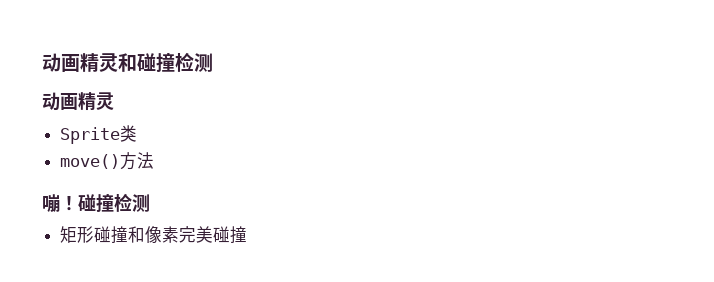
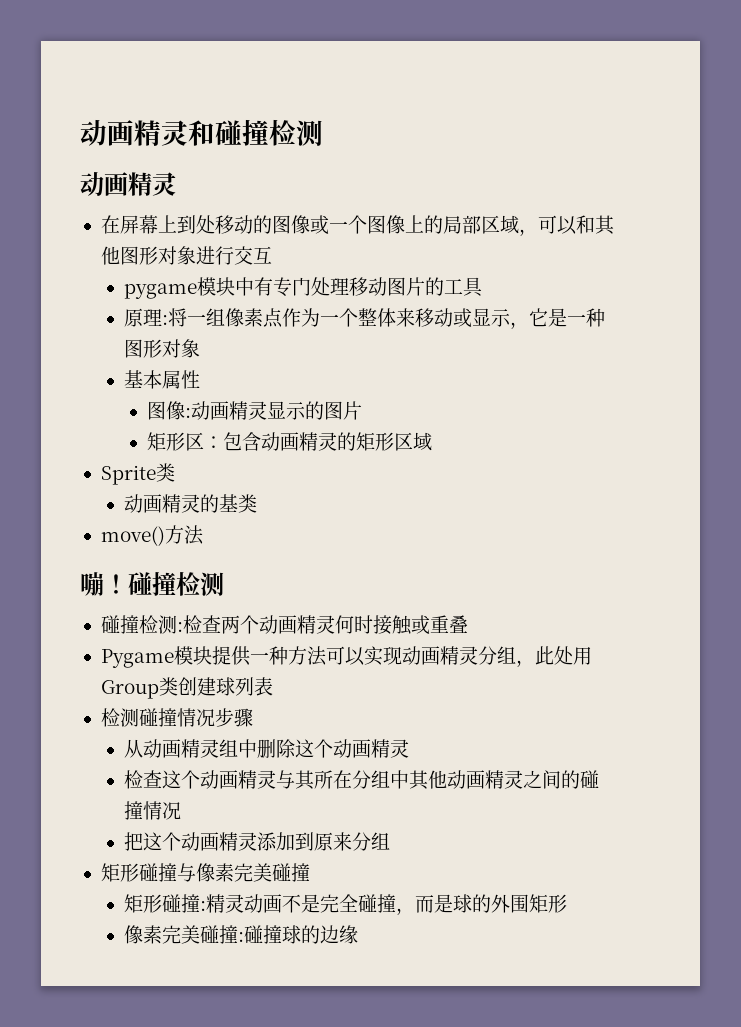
[60,127,121,144] Sprite -> [100,215,615,236] [100,246,272,265] [123,277,483,299] [123,308,605,329] [123,339,200,358] [123,370,200,389] [146,401,362,420] [146,432,432,451] [100,463,175,485] [123,494,238,513] 在屏幕上到处移动的图像或一个图像上的局部区域，可以和其他图形对象进行交互 // pygame模块中有专门处理移动图片的工具 // 原理:将一组像素点作为一个整体来移动或显示，它是一种图形对象 // 基本属性 // 图像:动画精灵显示的图片 // 矩形区：包含动画精灵的矩形区域 // Sprite类 // 动画精灵的基
[60,226,248,244] // 矩形碰撞和像素完美碰撞 -> [100,615,468,635] [100,646,592,668] [100,677,273,699] [100,708,253,727] [123,739,409,758] [123,770,599,790] [123,801,181,820] [123,832,390,851] [100,863,310,882] [123,894,567,915] [123,925,358,944] // 碰撞检测:检查两个动画精灵何时接触或重叠 // Pygame模块提供一种方法可以实现动画精灵分组，此处用Group类创建球列表 // 检测碰撞情况步骤 // 从动画精灵组中删除这个动画精灵 // 检查这个动画精灵与其所在分组中其他动画精灵之间的碰撞情况 // 把这个动画精灵添加到原来分组 // 矩形碰撞与像素完美碰撞 // 矩形碰撞:精灵动画不是完全碰撞，而是球的外围矩形 // 像素完美碰撞:碰撞球的边缘

